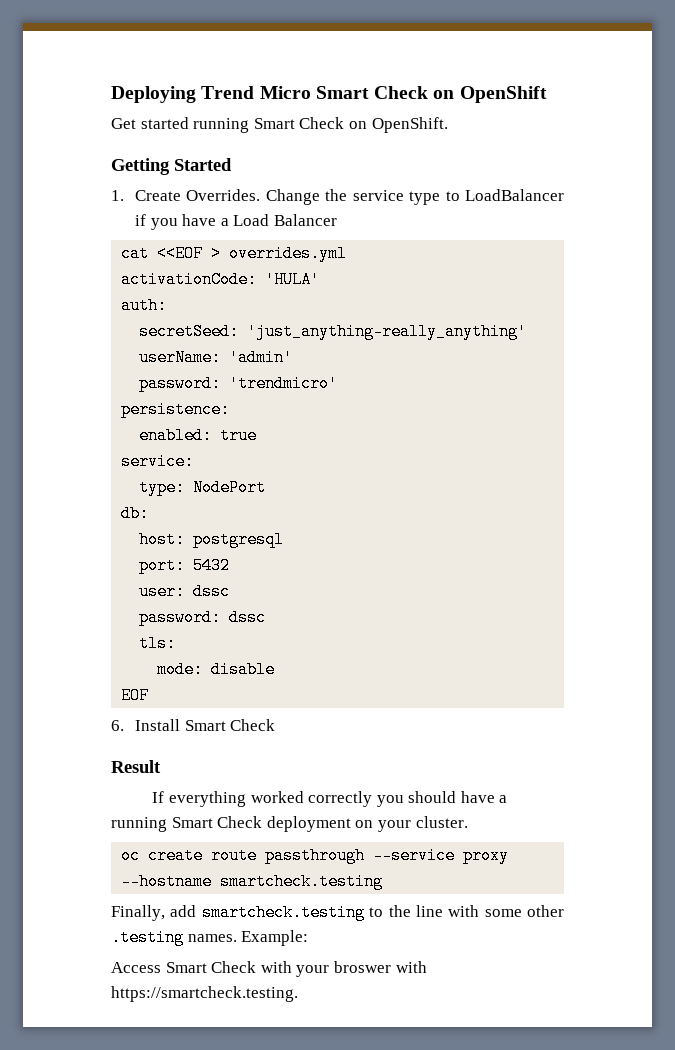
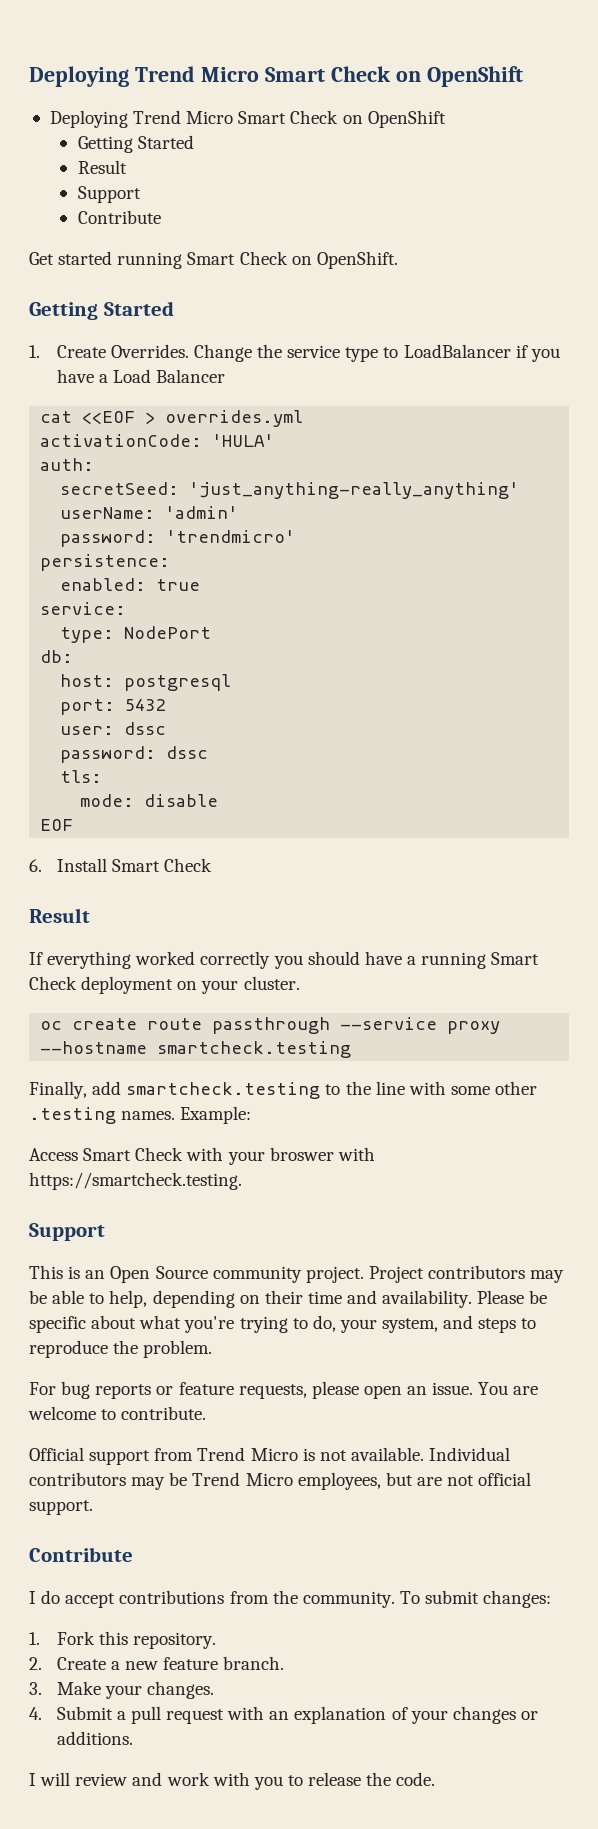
[111,86,547,103] Deploying Trend Micro Smart Check on OpenShift -> [29,66,523,87] [49,110,446,128] [77,135,194,153] [77,160,127,174] [77,186,141,203] [77,210,161,224] Deploying Trend Micro Smart Check on OpenShift // Deploying Trend Micro Smart Check on OpenShift // Getting Started // Result // Support // Contribute
(298, 994) none -> [29,1223,105,1241] [29,1265,565,1283] [29,1290,548,1308] [29,1315,537,1333] [29,1340,213,1358] [29,1381,539,1399] [28,1406,207,1420] [29,1447,511,1465] [29,1472,532,1490] [29,1500,93,1515] [29,1547,133,1562] [29,1590,552,1608] [29,1631,216,1649] [29,1656,285,1670] [29,1681,214,1699] [29,1706,538,1724] [56,1731,133,1745] [29,1772,436,1790] // Support // This is an Open Source community project. Project contributors may be able to help, depending on their time and availability. Please be specific about what you're trying to do, your system, and steps to reproduce the problem. // For bug reports or feature requests, please open an issue. You are welcome to contribute. // Official support from Trend Micro is not available. Individual contributors may be Trend Micro employees, but are not official support. // Contribute // I do accept contributions from the community. To submit changes: // 1. Fork this repository. // 2. Create a new feature branch. // 3. Make your changes. // 4. Submit a pull request with an explanation of your changes or additions. // I will review and work with you to release the code.

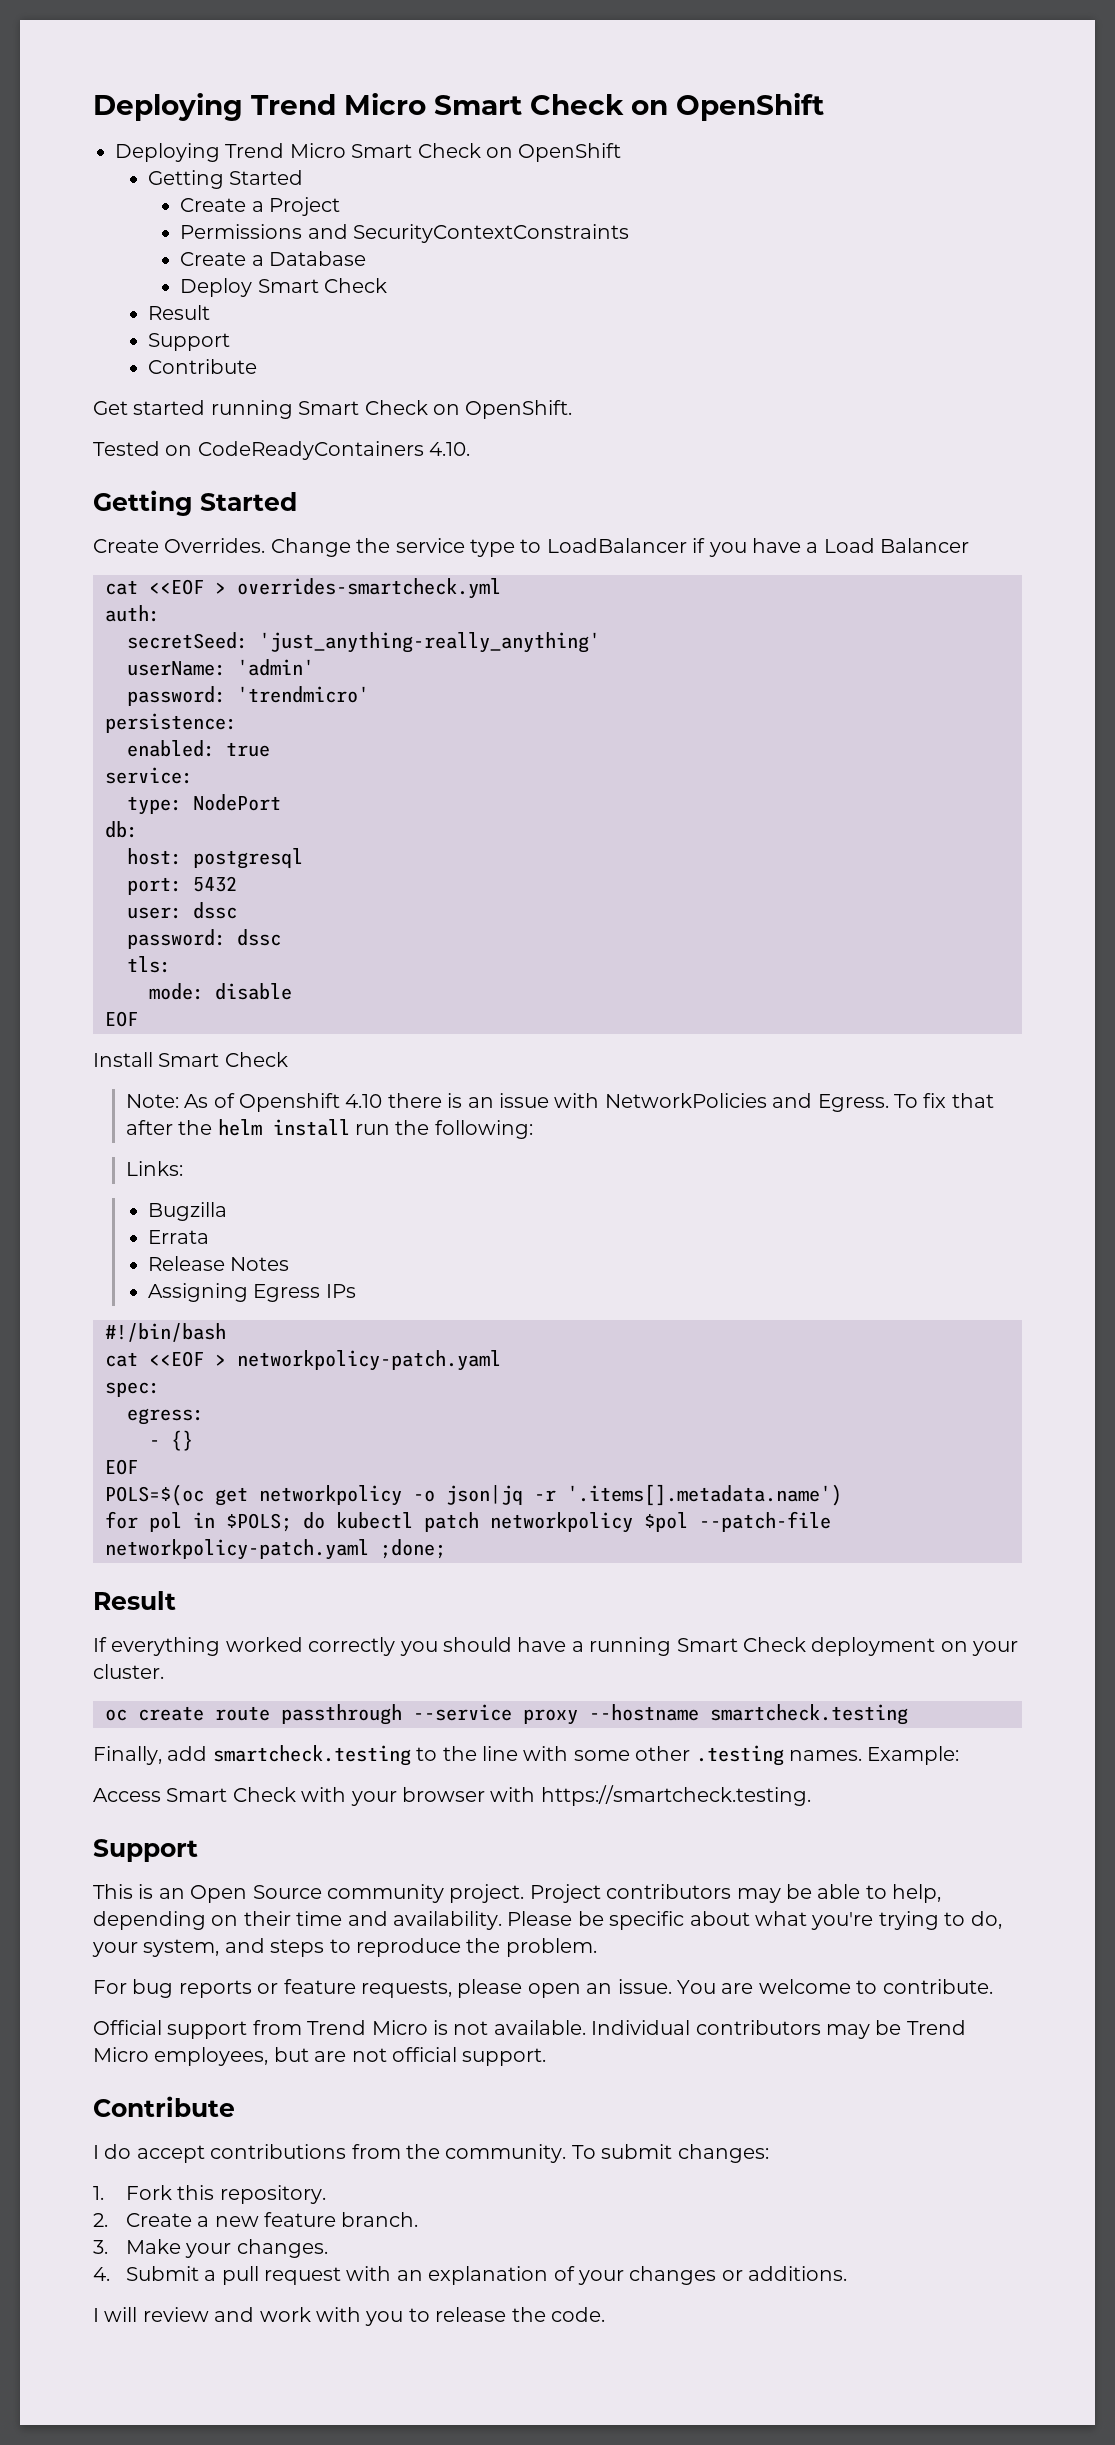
(194, 142) none -> [180,197,341,216] [180,224,630,243] [180,251,367,266] [180,278,388,297] // Create a Project // Permissions and SecurityContextConstraints // Create a Database // Deploy Smart Check
[29,301,174,320] [29,345,40,358] // Getting Started // 1. -> [93,441,471,460] [93,490,297,516] // Tested on CodeReadyContainers 4.10. // Getting Started //
[165,410,304,427] [40,434,275,447] overrides.yml // activationCode: 'HULA' -> [237,578,501,599] overrides-smartcheck.yml
[29,859,42,872] 6. -> (138, 1019) none
(212, 865) none -> [125,1093,994,1112] [125,1119,533,1139] [125,1161,183,1176] [147,1202,227,1221] [147,1230,209,1244] [147,1256,290,1271] [147,1283,356,1302] [105,1323,226,1342] [105,1350,501,1371] [105,1382,160,1397] [127,1408,204,1425] [149,1430,193,1451] [105,1459,138,1475] [105,1484,842,1506] [105,1511,831,1533] [105,1539,446,1560] // Note: As of Openshift 4.10 there is an issue with NetworkPolicies and Egress. To fix that after the helm install run the following: // Links: // Bugzilla // Errata // Release Notes // Assigning Egress IPs // #!/bin/bash // cat <<EOF > networkpolicy-patch.yaml // spec: // egress: // - {} // EOF // POLS=$(oc get networkpolicy -o json|jq -r '.items[].metadata.name') // for pol in $POLS; do kubectl patch networkpolicy $pol --patch-file networkpolicy-patch.yaml ;done;
[269,1147,334,1161] broswer -> [402,1787,485,1802] browser

